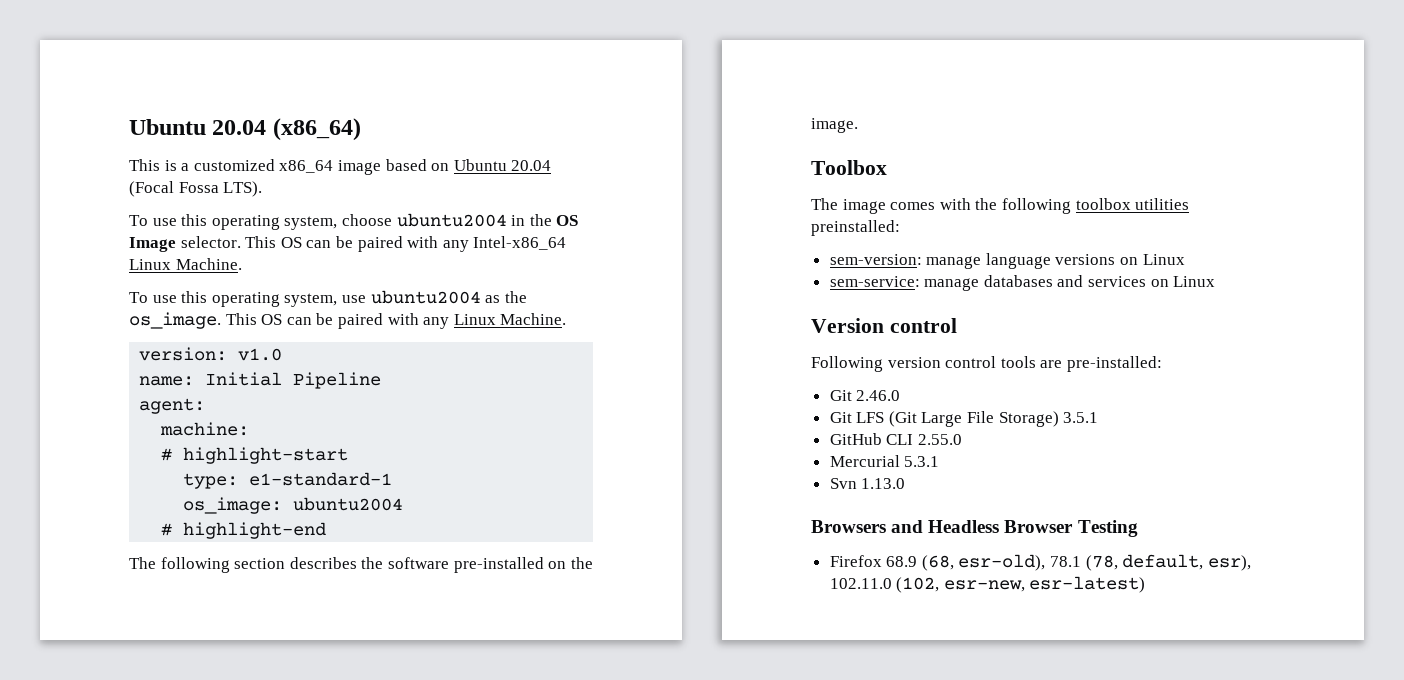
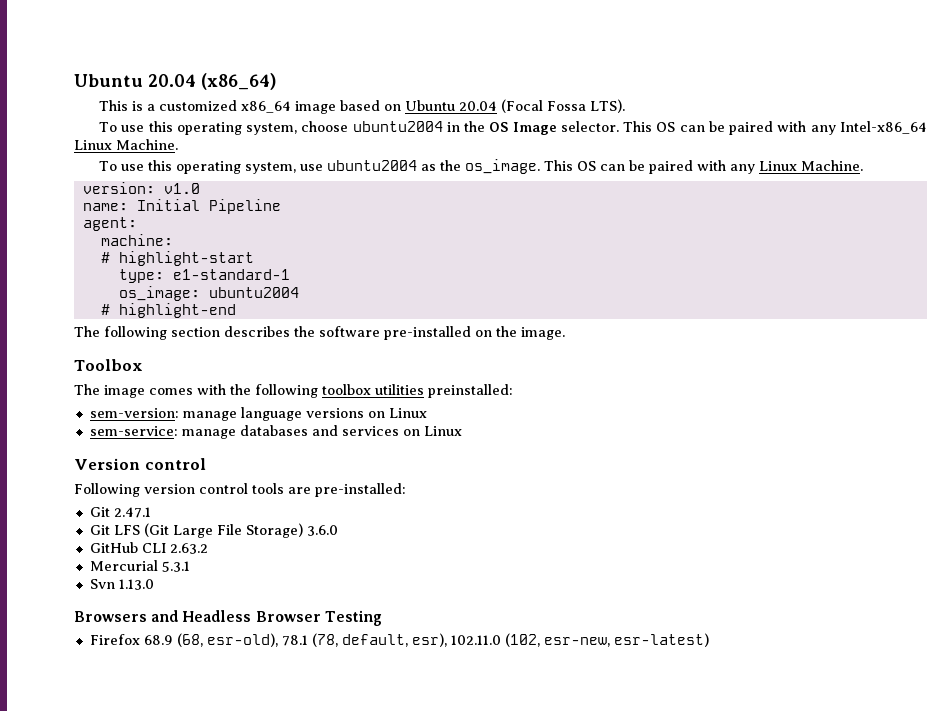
[856,390,901,401] 2.46.0 -> [113,507,151,518] 2.47.1
[1063,412,1099,423] 3.5.1 -> [306,525,338,536] 3.6.0
[917,434,962,445] 2.55.0 -> [169,543,208,554] 2.63.2

